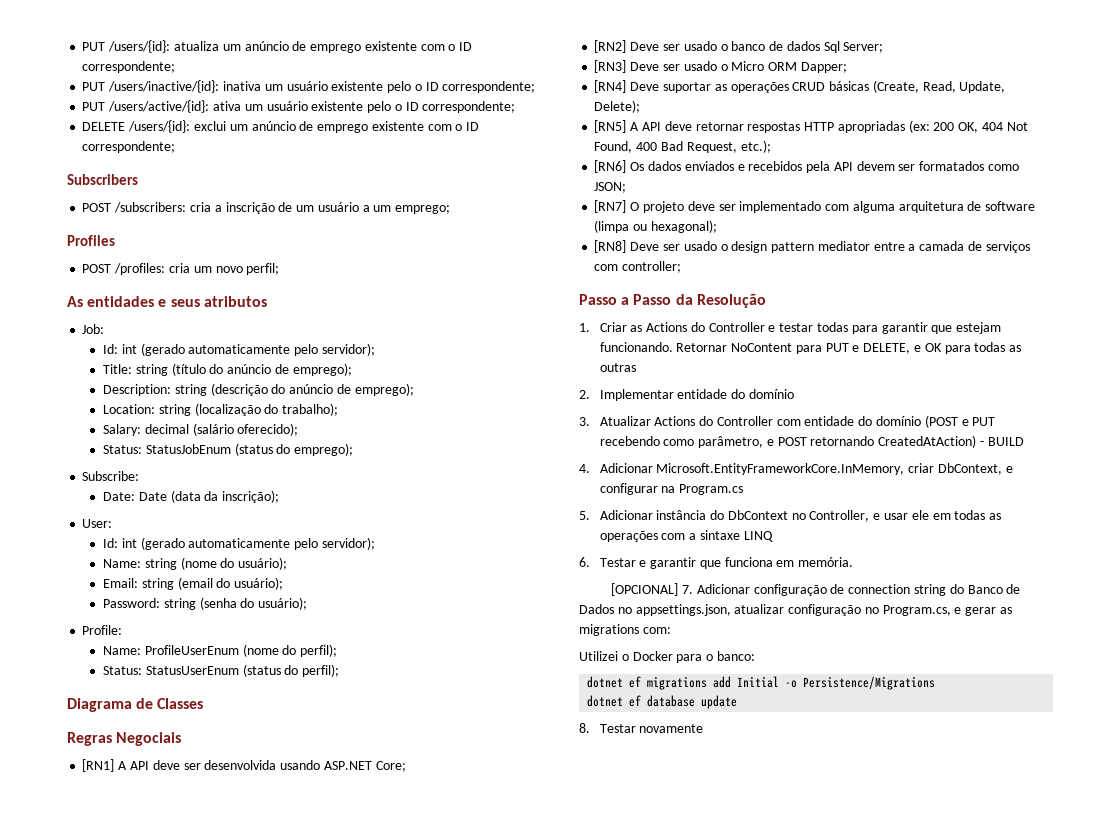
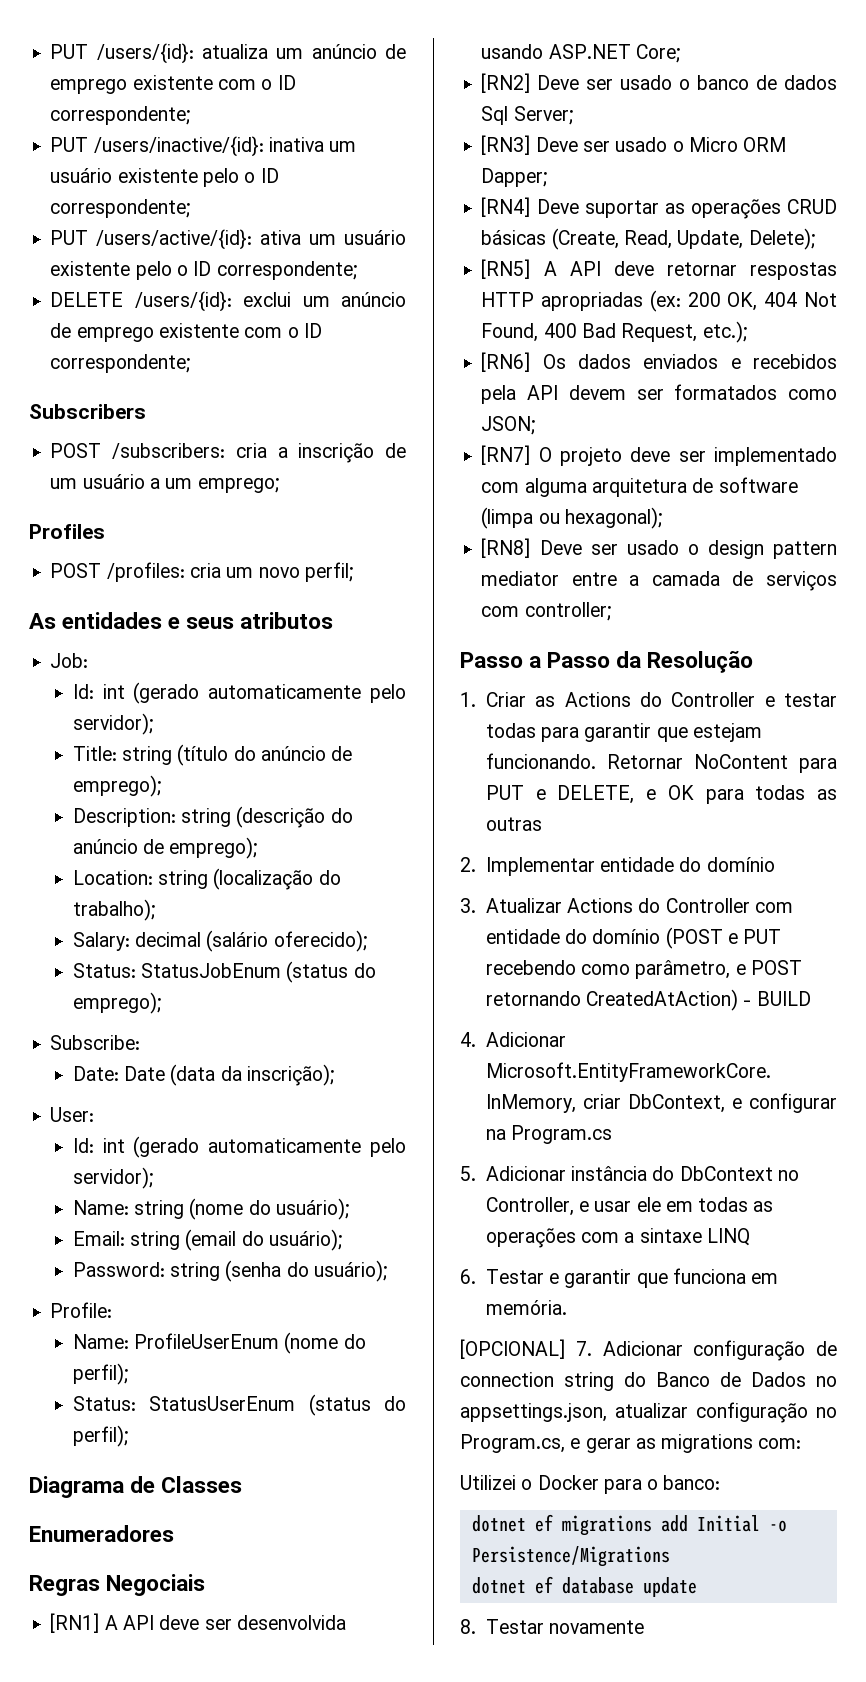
(204, 703) none -> [29,1525,174,1542] // Enumeradores

